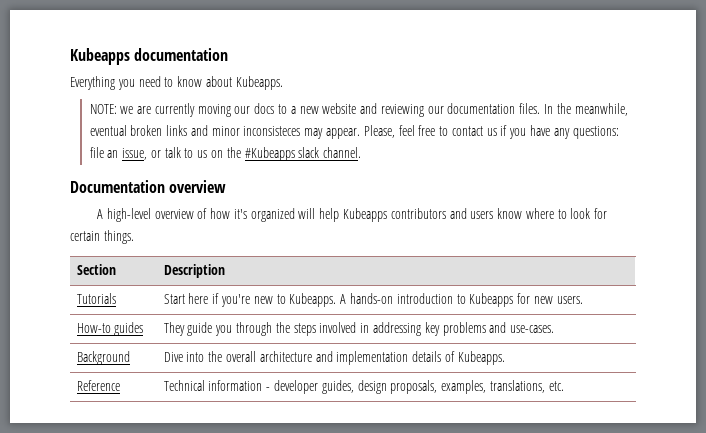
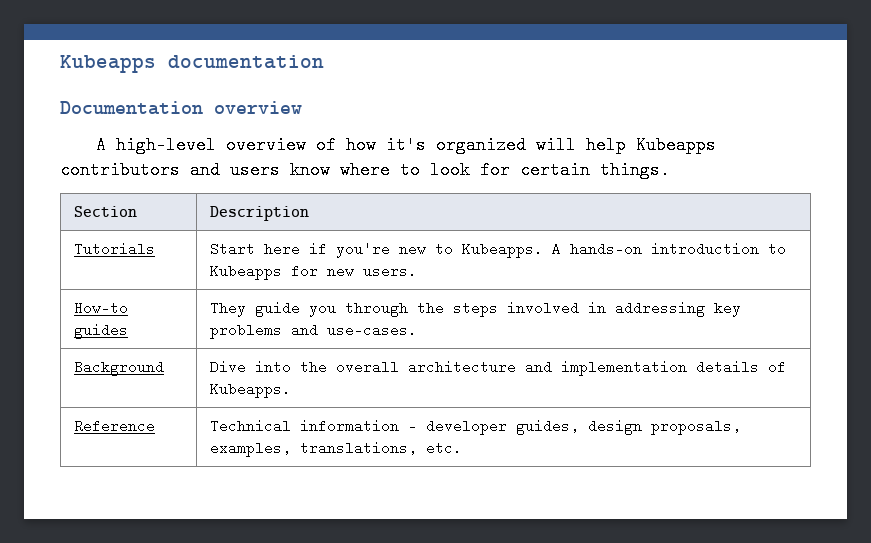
[70,76,283,90] [89,103,628,117] [89,125,619,139] [89,147,362,161] // Everything you need to know about Kubeapps. // NOTE: we are currently moving our docs to a new website and reviewing our documentation files. In the meanwhile, eventual broken links and minor inconsisteces may appear. Please, feel free to contact us if you have any questions: file an issue, or talk to us on the #Kubeapps slack channel. -> (324, 62) none

